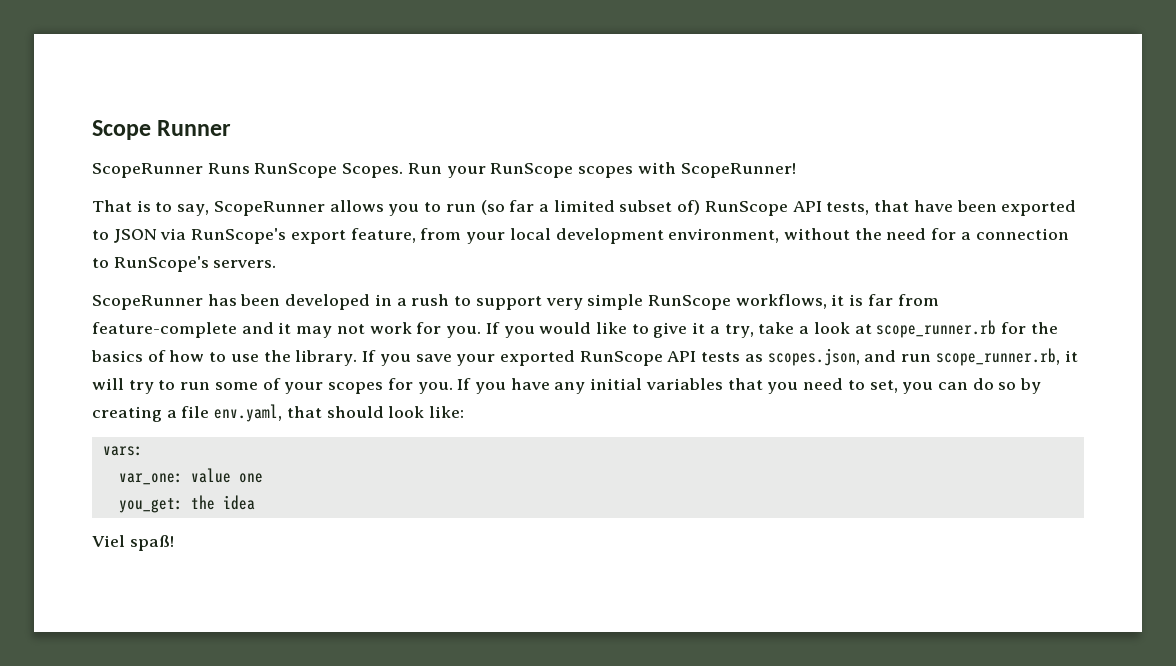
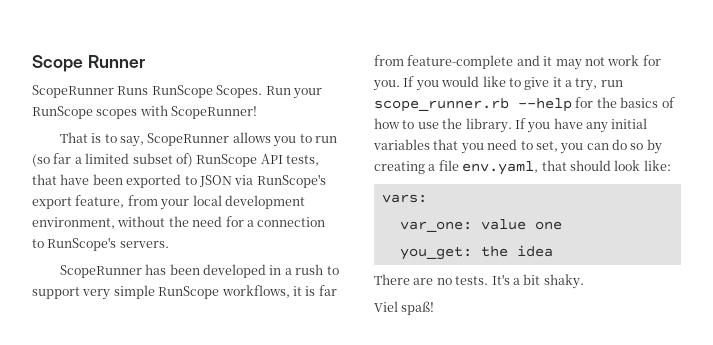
[758,320,997,338] take a look at scope_runner.rb -> [600,80,623,87] [374,98,572,112] run scope_runner.rb --help
[415,348,1078,366] [92,378,506,394] save your exported RunScope API tests as scopes.json, and run scope_runner.rb, it will try to run some of your scopes for you. If you -> (551, 127) none
(255, 502) none -> [374,274,584,289] // There are no tests. It's a bit shaky.

